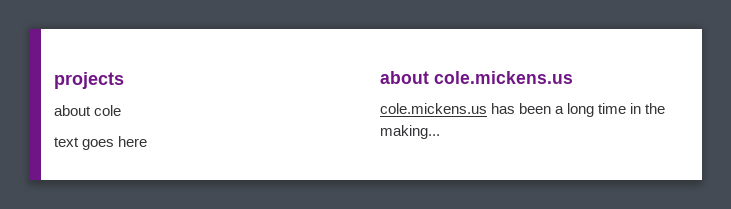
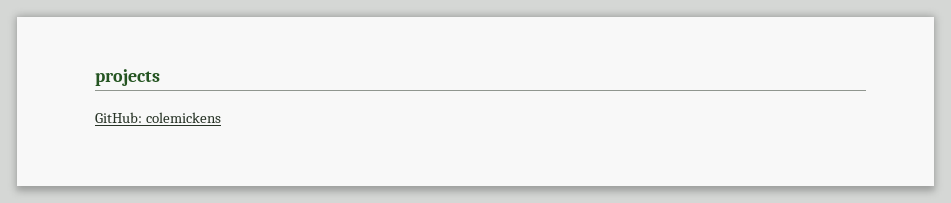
[54,105,122,116] [54,136,148,150] [380,71,573,84] [380,103,666,117] [380,125,440,139] about cole // text goes here // about cole.mickens.us // cole.mickens.us has been a long time in the making... -> [95,112,221,123] GitHub: colemickens

